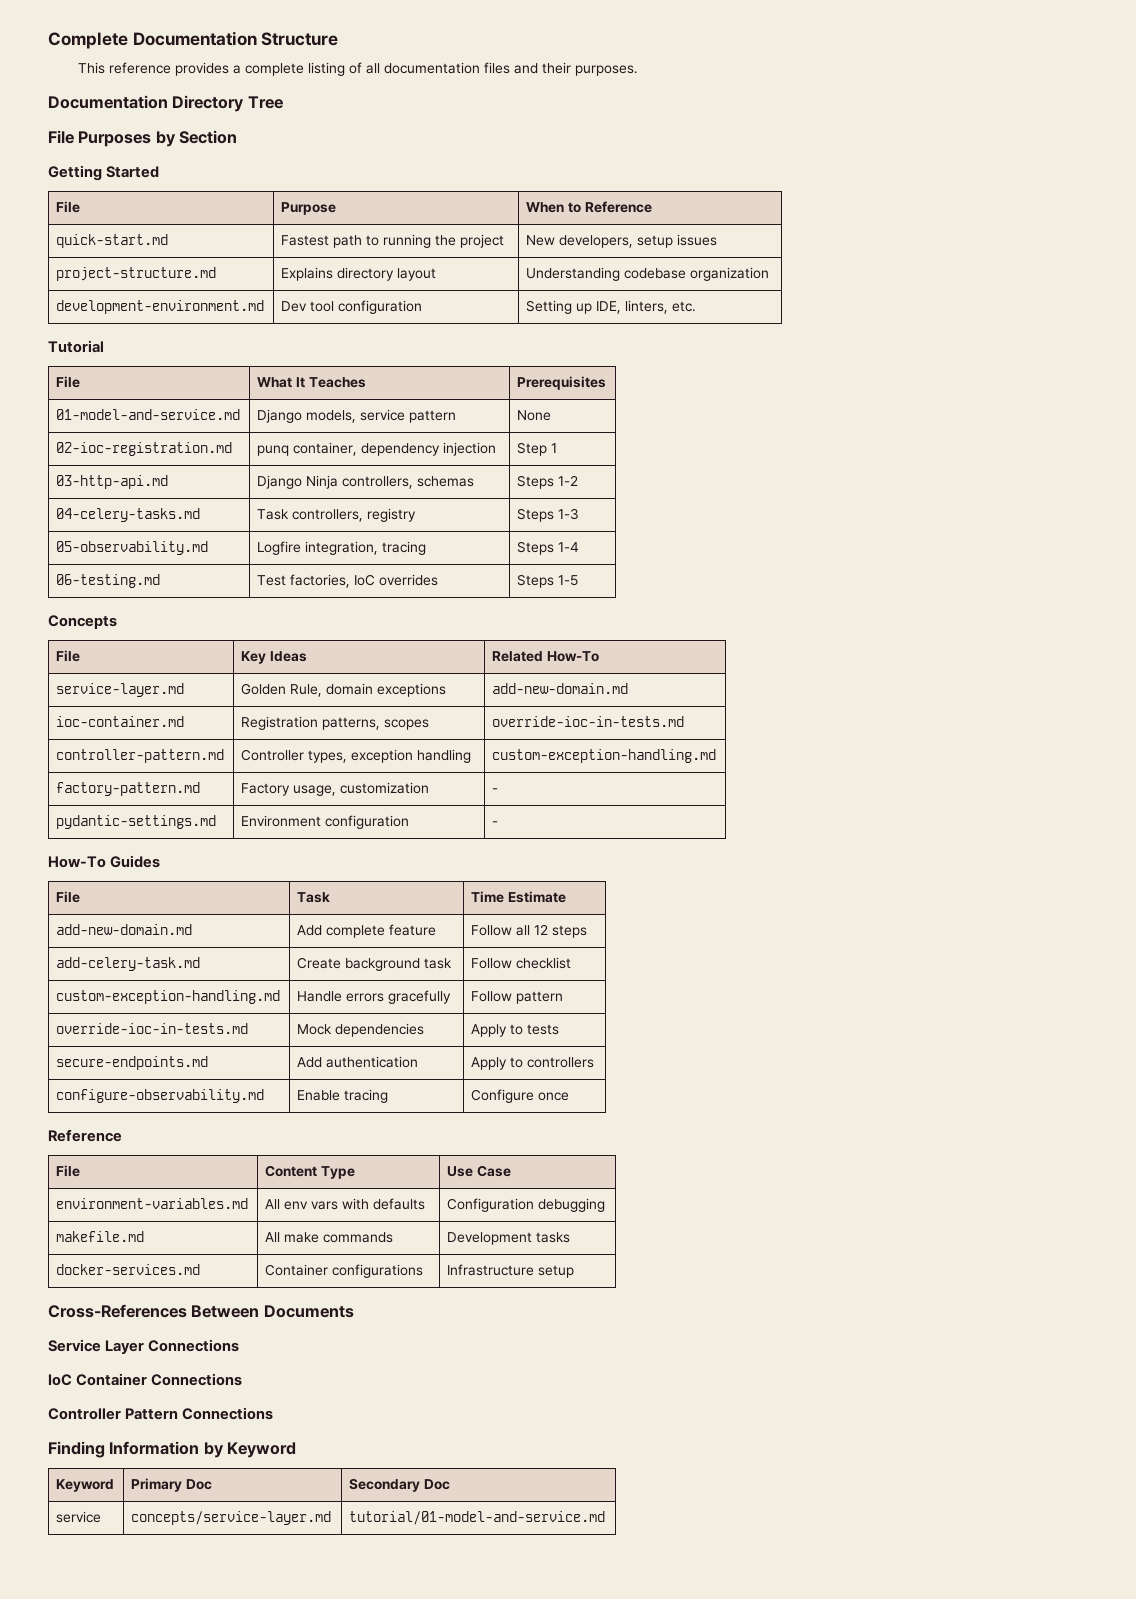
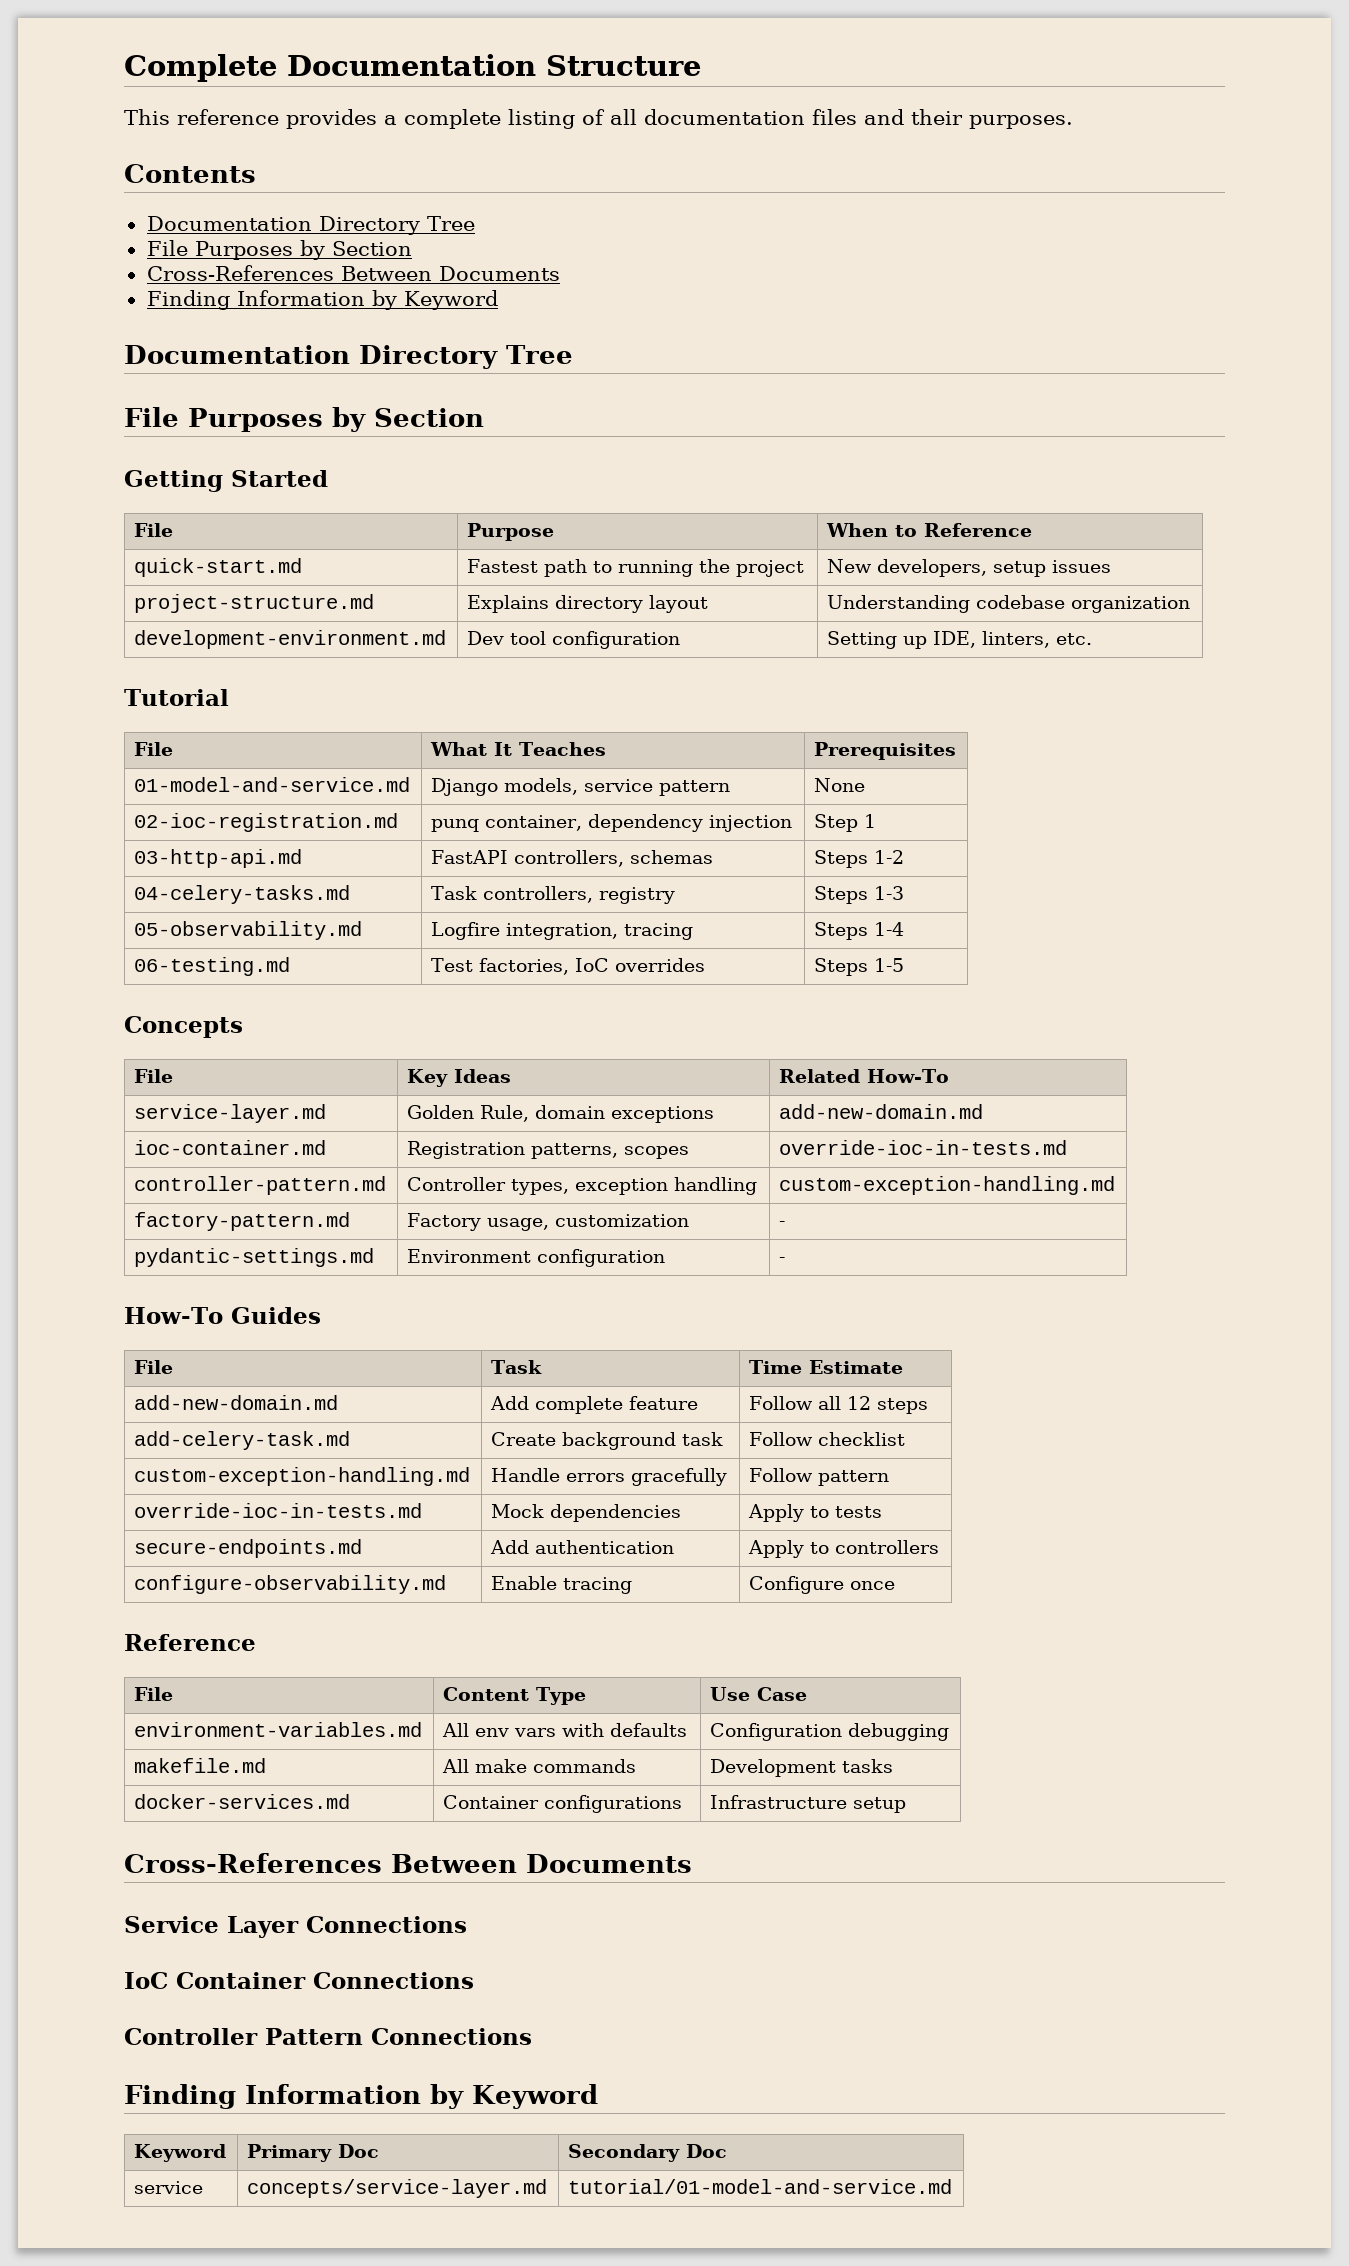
(639, 70) none -> [124,164,256,183] [146,216,475,235] [146,240,412,260] [146,265,560,281] [146,290,498,310] // Contents // Documentation Directory Tree // File Purposes by Section // Cross-References Between Documents // Finding Information by Keyword
[257,475,339,489] Django Ninja -> [431,850,509,864] FastAPI

